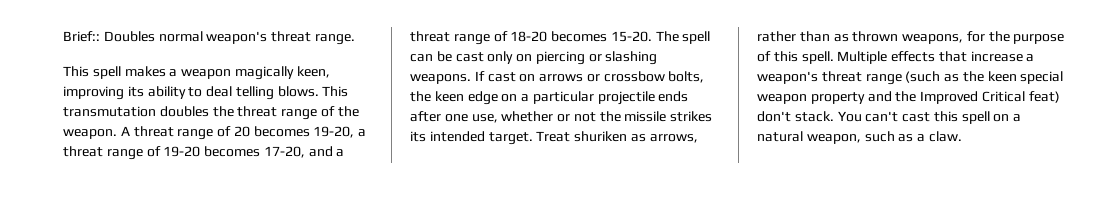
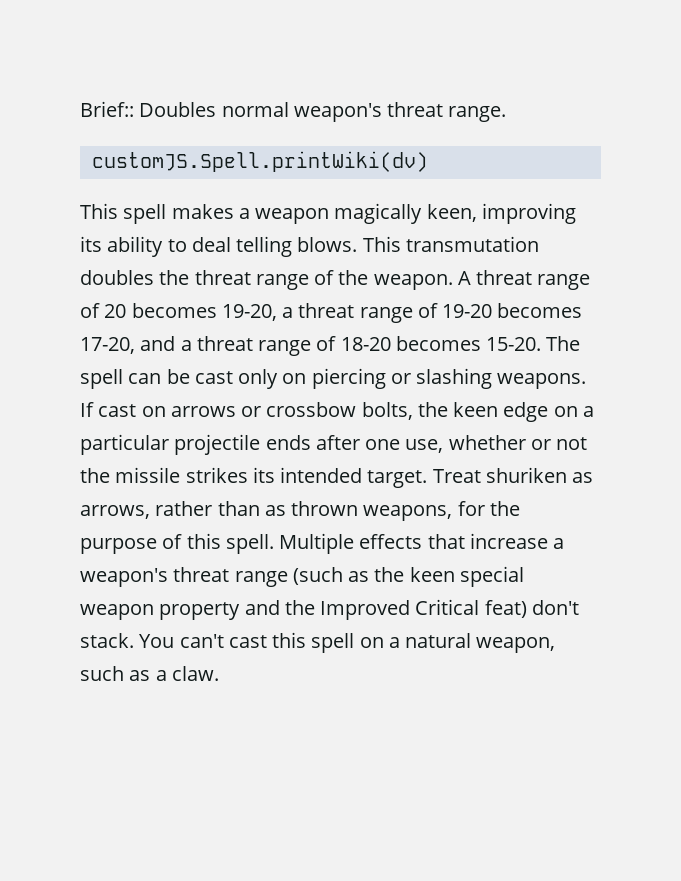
(355, 39) none -> [91,151,428,172] // customJS.Spell.printWiki(dv)

